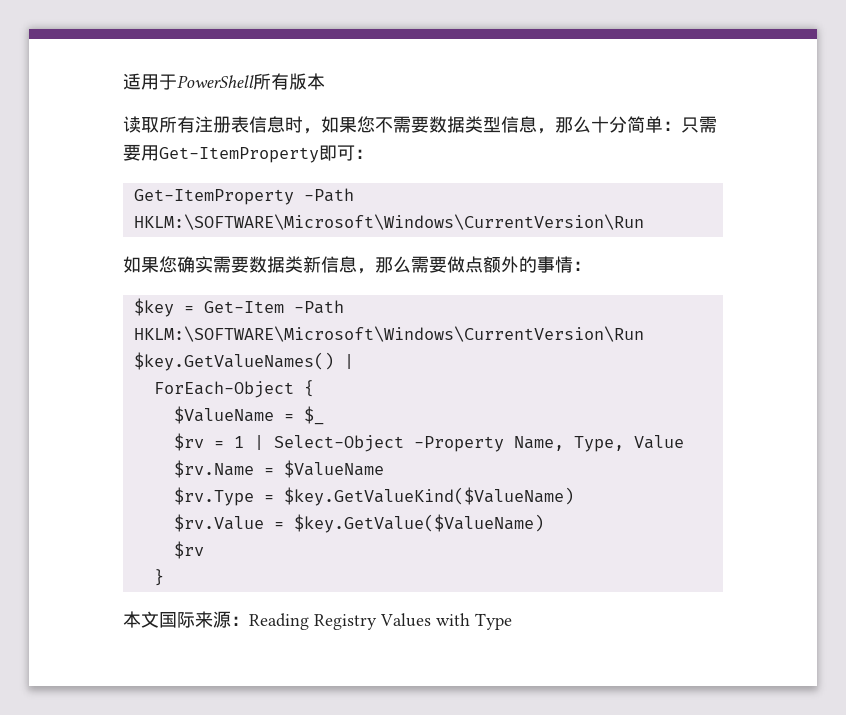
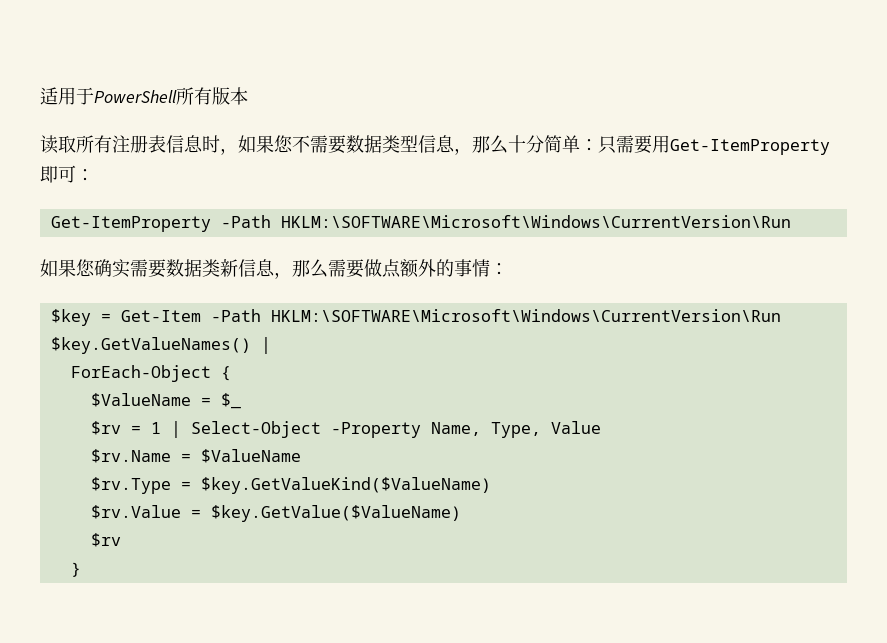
[123,611,512,630] // 本文国际来源：Reading Registry Values with Type -> (81, 569) none

